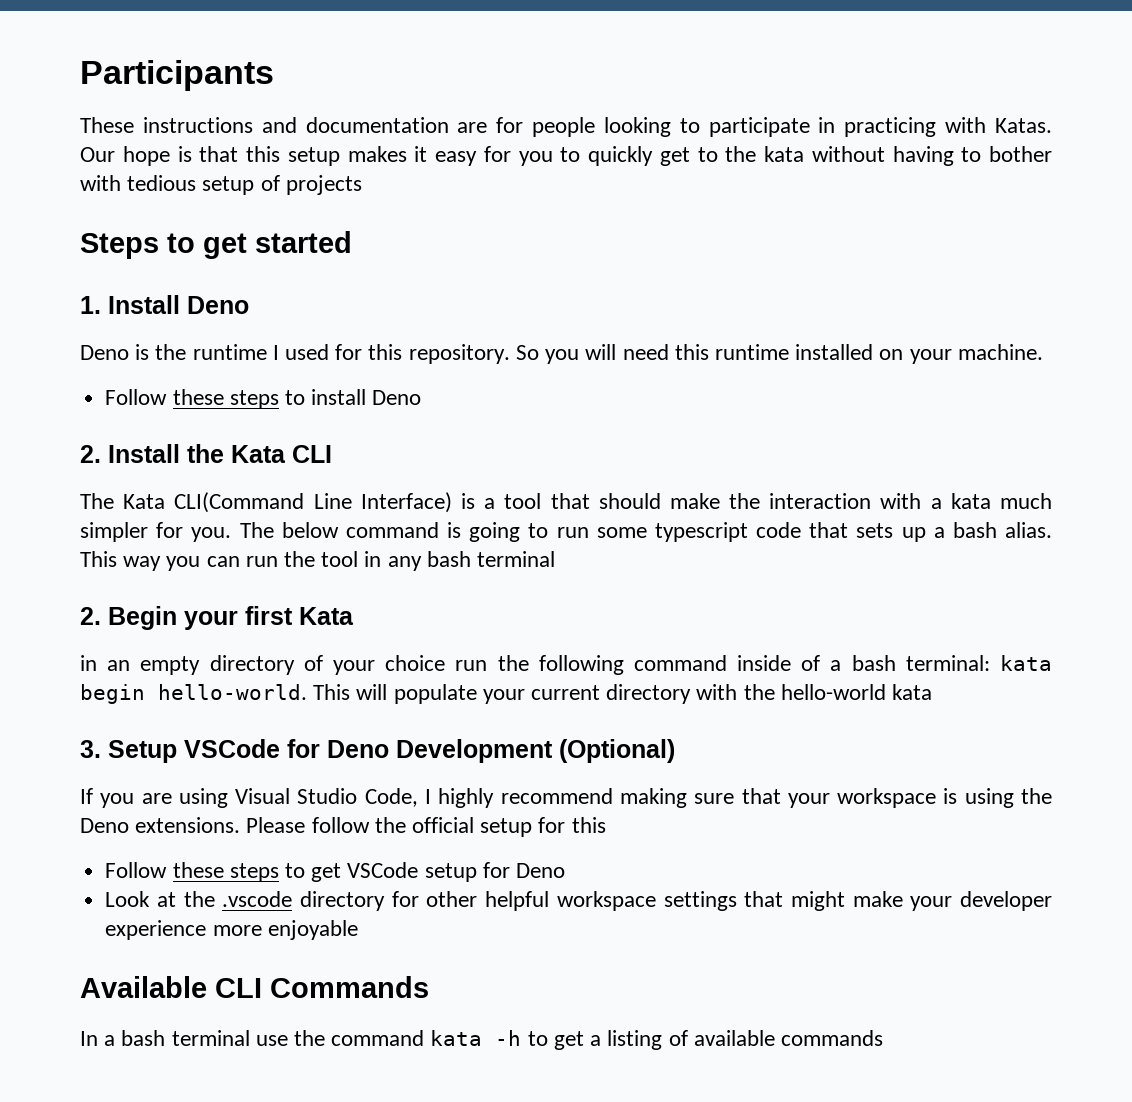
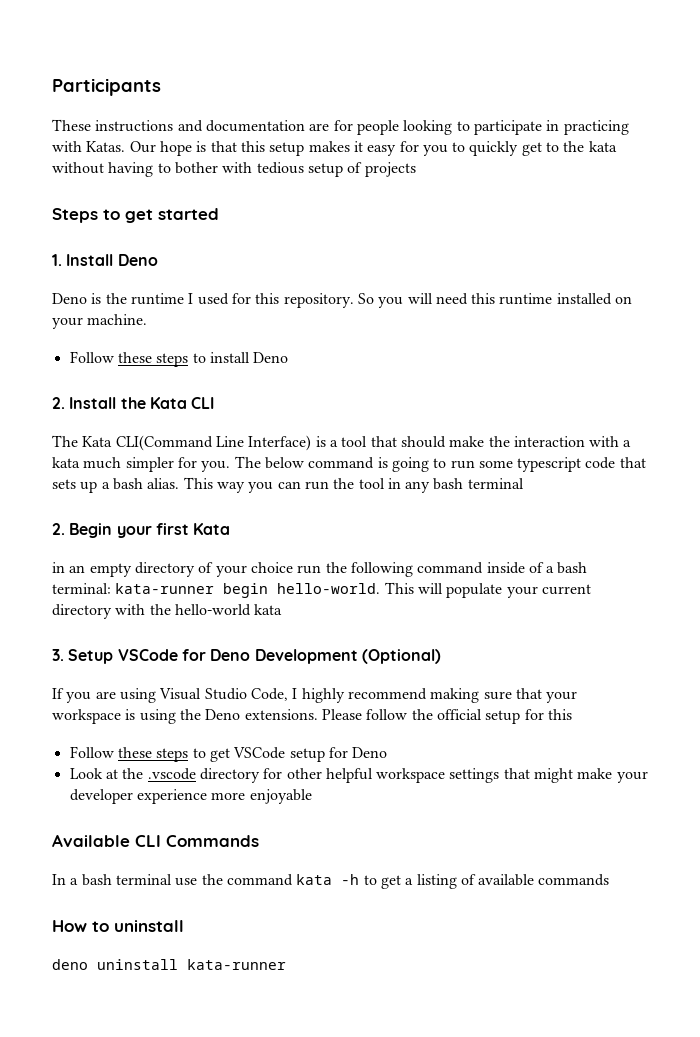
[1000,655,1052,671] kata -> [115,583,215,594] kata-runner
(883, 1038) none -> [52,920,184,932] [52,959,286,970] // How to uninstall // deno uninstall kata-runner

